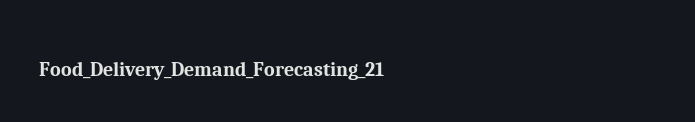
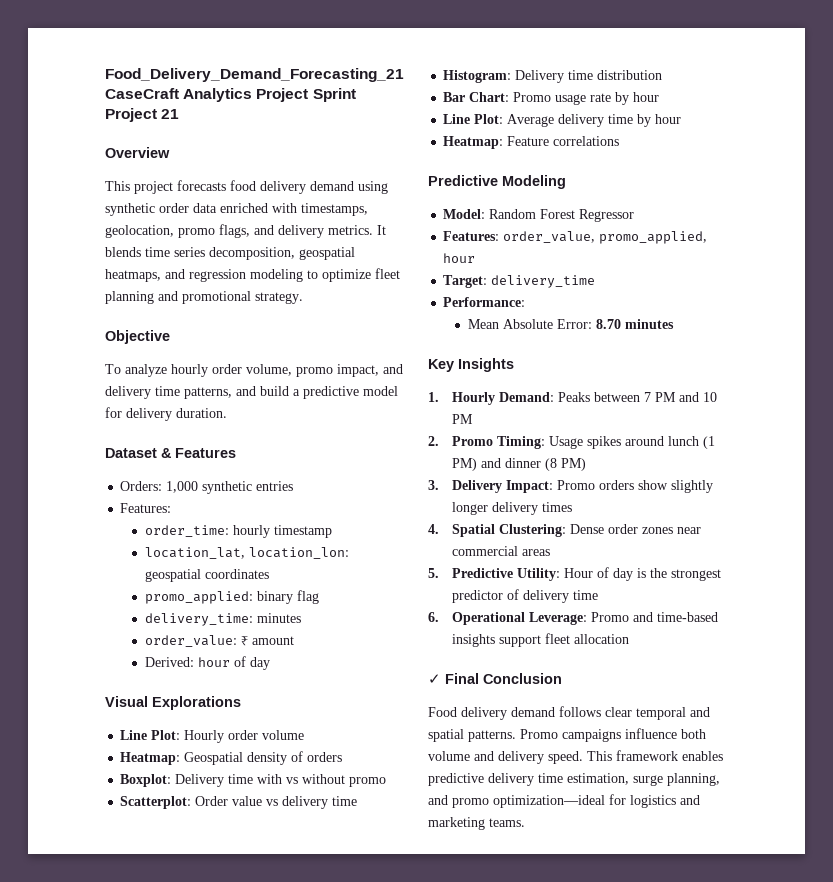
(384, 70) none -> [105,88,356,102] [105,108,180,122] [105,147,170,158] [105,180,388,194] [105,203,368,216] [105,224,386,238] [105,247,355,260] [105,268,400,282] [105,291,303,304] [105,330,170,344] [105,364,403,377] [105,386,398,399] [105,407,227,421] [105,448,236,458] [120,481,294,494] [120,503,172,513] [144,525,332,538] [144,547,349,559] [144,569,269,582] [144,590,319,604] [144,613,301,626] [144,635,294,647] [144,656,270,670] [105,696,241,710] [120,730,305,743] [120,751,343,765] [120,774,387,787] [120,796,358,809] [443,70,663,83] [443,92,660,105] [443,114,682,127] [443,136,620,149] [428,175,566,189] [443,209,635,222] [443,231,708,244] [443,253,476,263] [443,275,596,288] [443,297,526,307] [467,319,674,329] [428,358,514,372] [428,392,718,405] [452,414,474,424] [428,436,716,449] [452,458,587,471] [428,480,714,493] [452,502,573,515] [428,524,702,537] [452,546,551,556] [428,567,722,581] [452,589,599,603] [428,612,719,625] [452,633,630,647] [428,673,562,684] [428,706,710,720] [428,728,706,742] [428,750,723,764] [428,773,720,786] [428,794,700,808] [428,817,525,830] CaseCraft Analytics Project Sprint Project 21 // Overview // This project forecasts food delivery demand using synthetic order data enriched with timestamps, geolocation, promo flags, and delivery metrics. It blends time series decomposition, geospatial heatmaps, and regression modeling to optimize fleet planning and promotional strategy. // Objective // To analyze hourly order volume, promo impact, and delivery time patterns, and build a predictive model for delivery duration. // Dataset & Features // Orders: 1,000 synthetic entries // Features: // order_time: hourly timestamp // location_lat, location_lon: geospatial coordinates // promo_applied: binary flag // delivery_time: minutes // order_value: ₹ amount // Derived: hour of day // Visual Explorations // Line Plot: Hourly order volume // Heatmap: Geospatial density of orders // Boxplot: Delivery time with vs without promo // Scatterplot: Order value vs delivery time // Histogram: Delivery time distribution // Bar Chart: Promo usage rate by hour // Line Plot: Average delivery time by hour // Heatmap: Feature correlations // Predictive Modeling // Model: Random Forest Regressor // Features: order_value, promo_applied, hour // Target: delivery_time // Performance: // Mean Absolute Error: 8.70 minutes // Key Insights // 1. Hourly Demand: Peaks between 7 PM and 10 PM // 2. Promo Timing: Usage spikes around lunch (1 PM) and dinner (8 PM) // 3. Delivery Impact: Promo orders show slightly longer delivery times // 4. Spatial Clustering: Dense order zones near commercial areas // 5. Predictive Utility: Hour of day is the strongest predictor of delivery time // 6. Operational Leverage: Promo and time-based insights support fleet allocation // ✓ Final Conclusion // Food delivery demand follows clear temporal and spatial patterns. Promo campaigns influence both volume and delivery speed. This framework enables predictive delivery time estimation, surge planning, and promo optimization—ideal for logistics and marketing teams.

